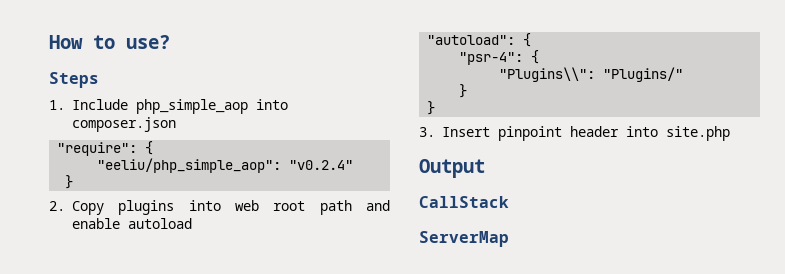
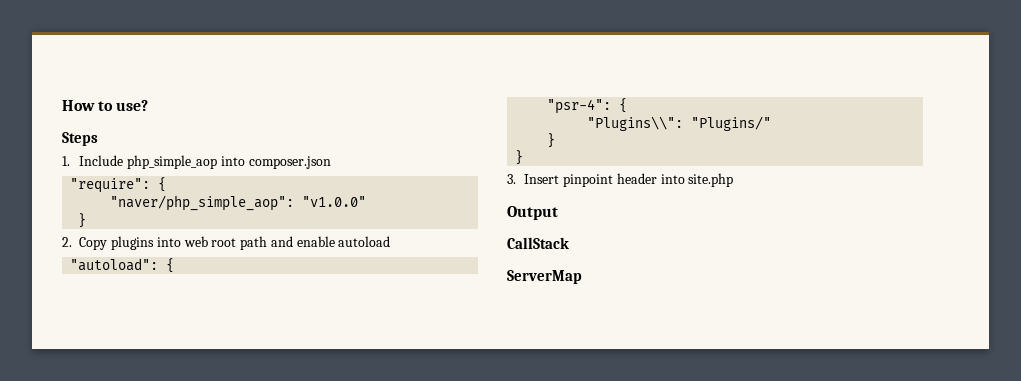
[97,158,354,173] "eeliu/php_simple_aop": "v0.2.4" -> [110,195,367,211] "naver/php_simple_aop": "v1.0.0"

